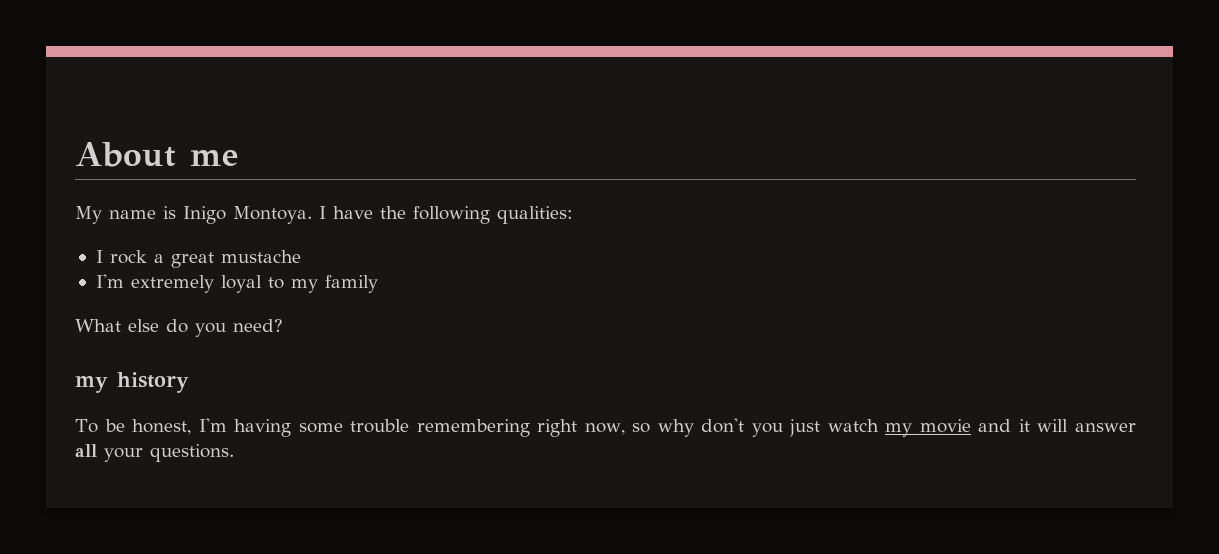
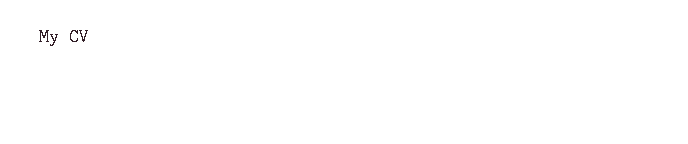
[75,142,238,167] [75,206,573,224] [95,250,301,268] [95,274,378,293] [75,319,283,337] [75,372,189,393] [75,418,1136,437] [75,444,234,462] About me // My name is Inigo Montoya. I have the following qualities: // I rock a great mustache // I'm extremely loyal to my family // What else do you need? // my history // To be honest, I'm having some trouble remembering right now, so why don't you just watch my movie and it will answer all your questions. -> [39,28,89,46] My CV

